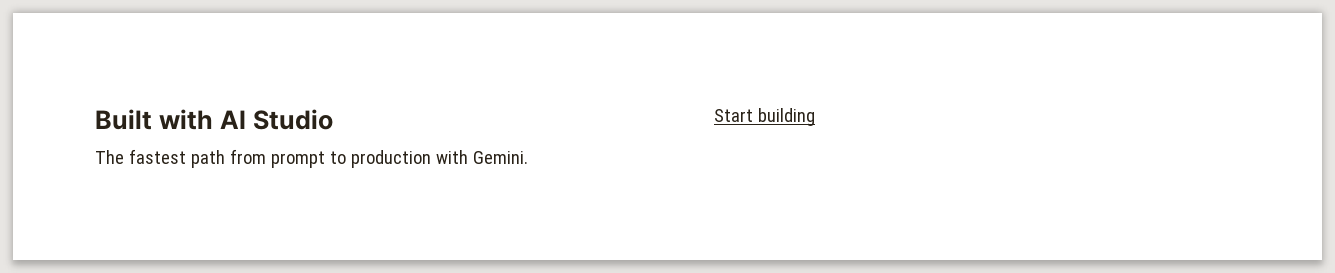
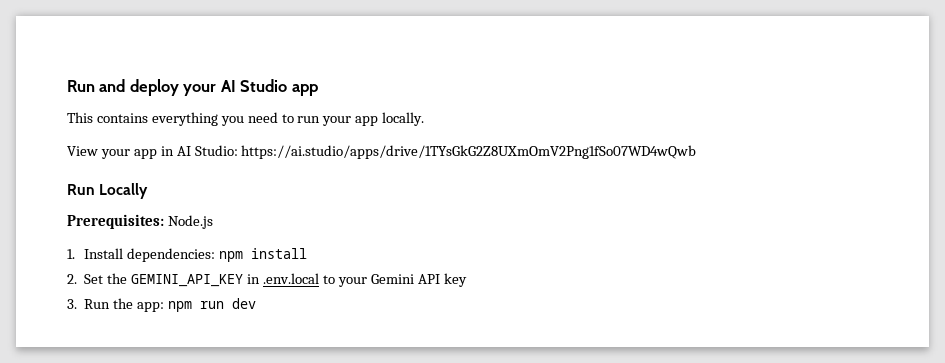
[95,109,334,130] [95,149,528,168] [714,108,815,126] Built with AI Studio // The fastest path from prompt to production with Gemini. // Start building -> [67,79,318,96] [67,112,425,126] [67,145,697,159] [67,183,149,199] [67,214,213,229] [67,248,308,262] [67,273,467,287] [67,298,257,312] Run and deploy your AI Studio app // This contains everything you need to run your app locally. // View your app in AI Studio: https://ai.studio/apps/drive/1TYsGkG2Z8UXmOmV2Png1fSo07WD4wQwb // Run Locally // Prerequisites: Node.js // 1. Install dependencies: npm install // 2. Set the GEMINI_API_KEY in .env.local to your Gemini API key // 3. Run the app: npm run dev

